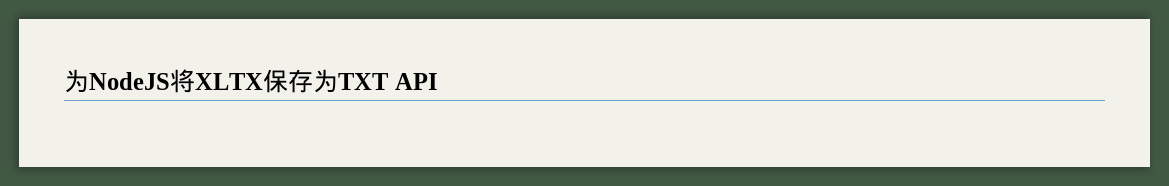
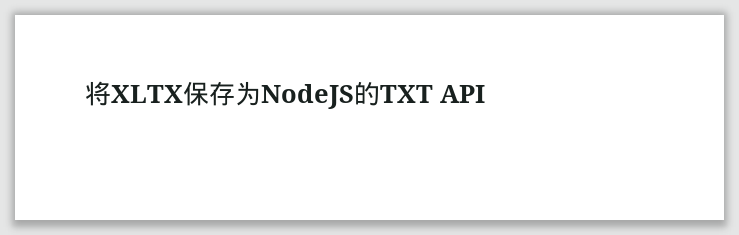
[64,69,170,93] 为NodeJS -> (85, 93) none
(338, 81) none -> [261,81,380,109] NodeJS的

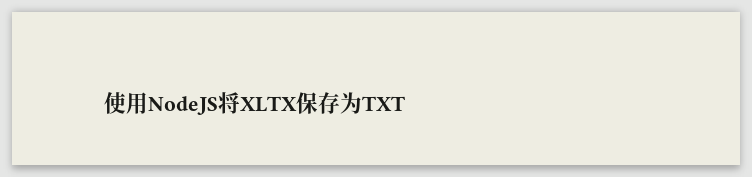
(85, 93) none -> [104,92,218,115] 使用NodeJS
[261,81,485,109] NodeJS的TXT API -> [362,96,405,111] TXT

